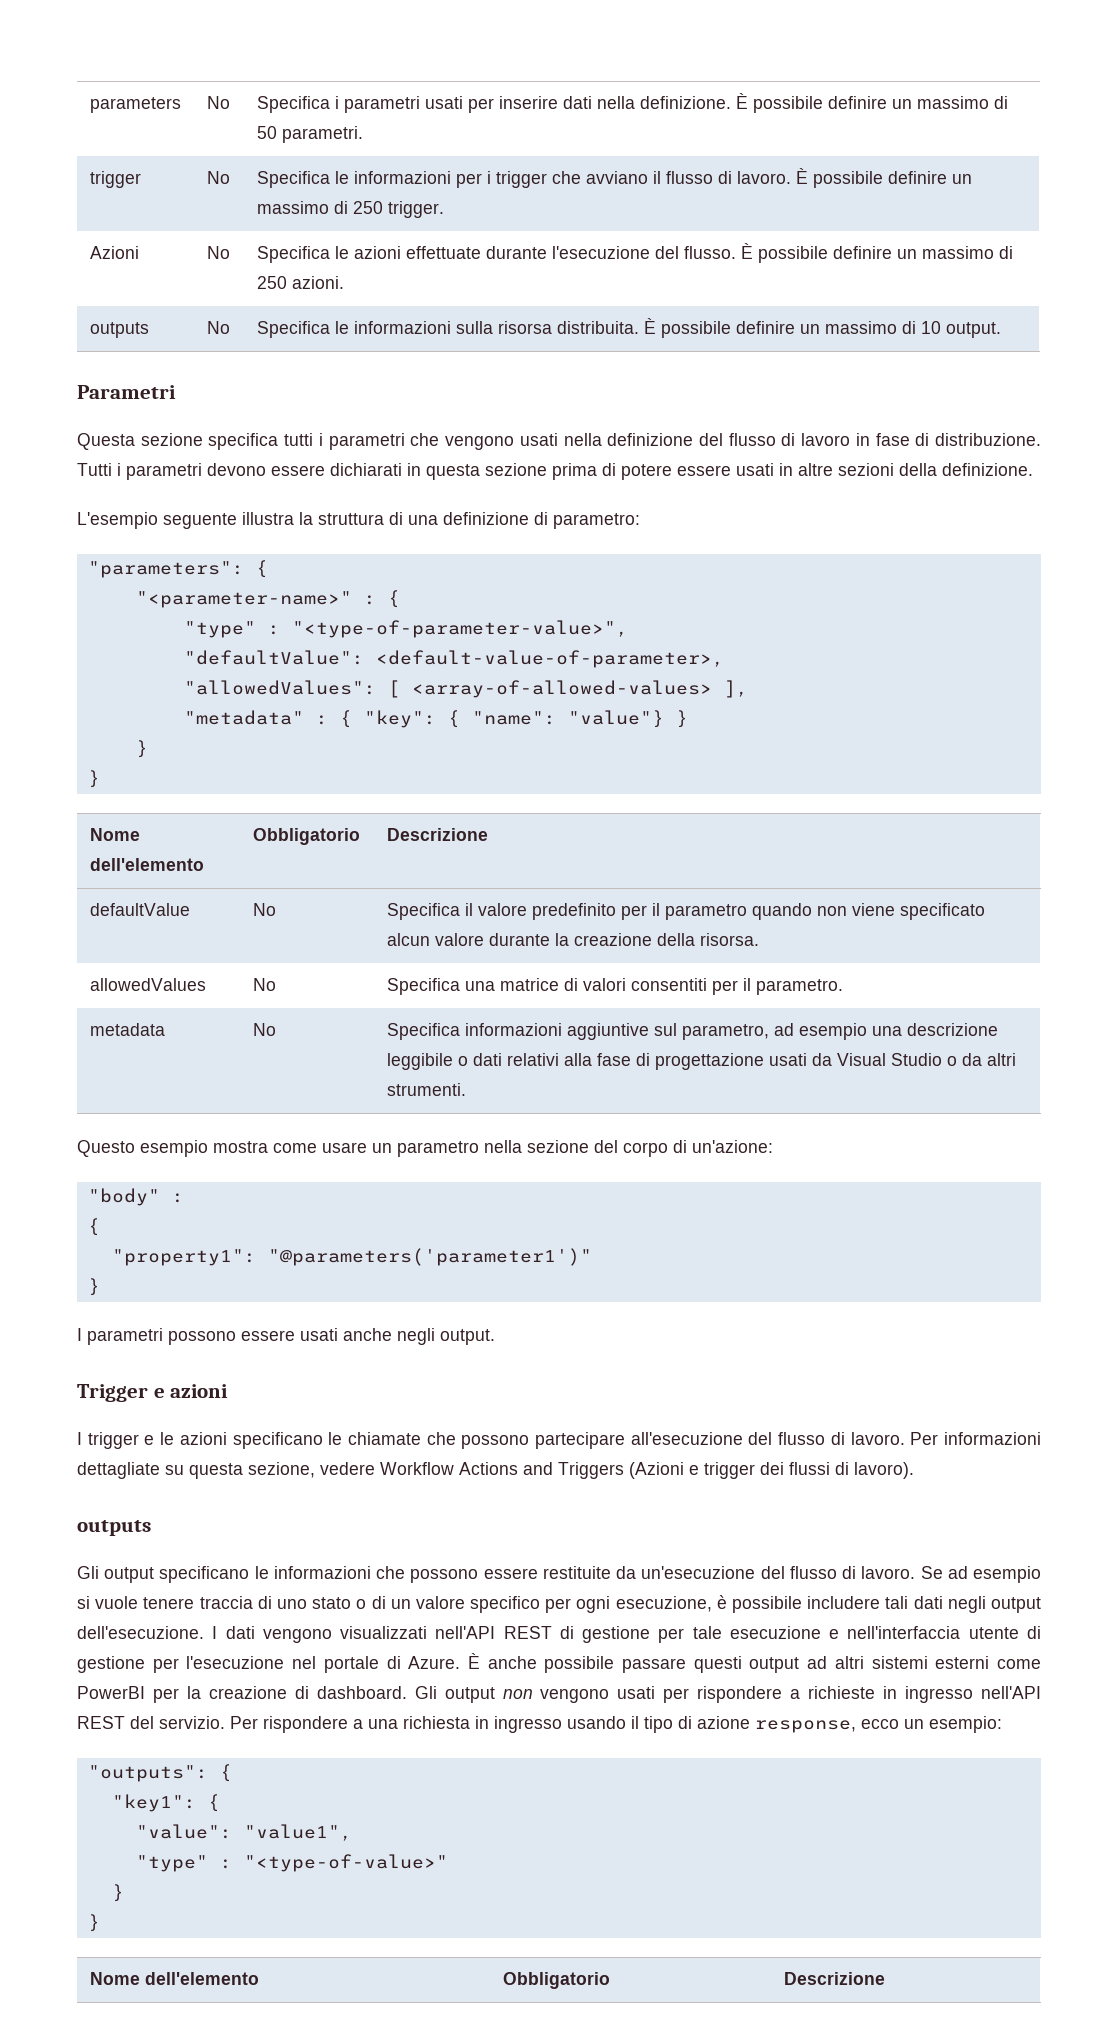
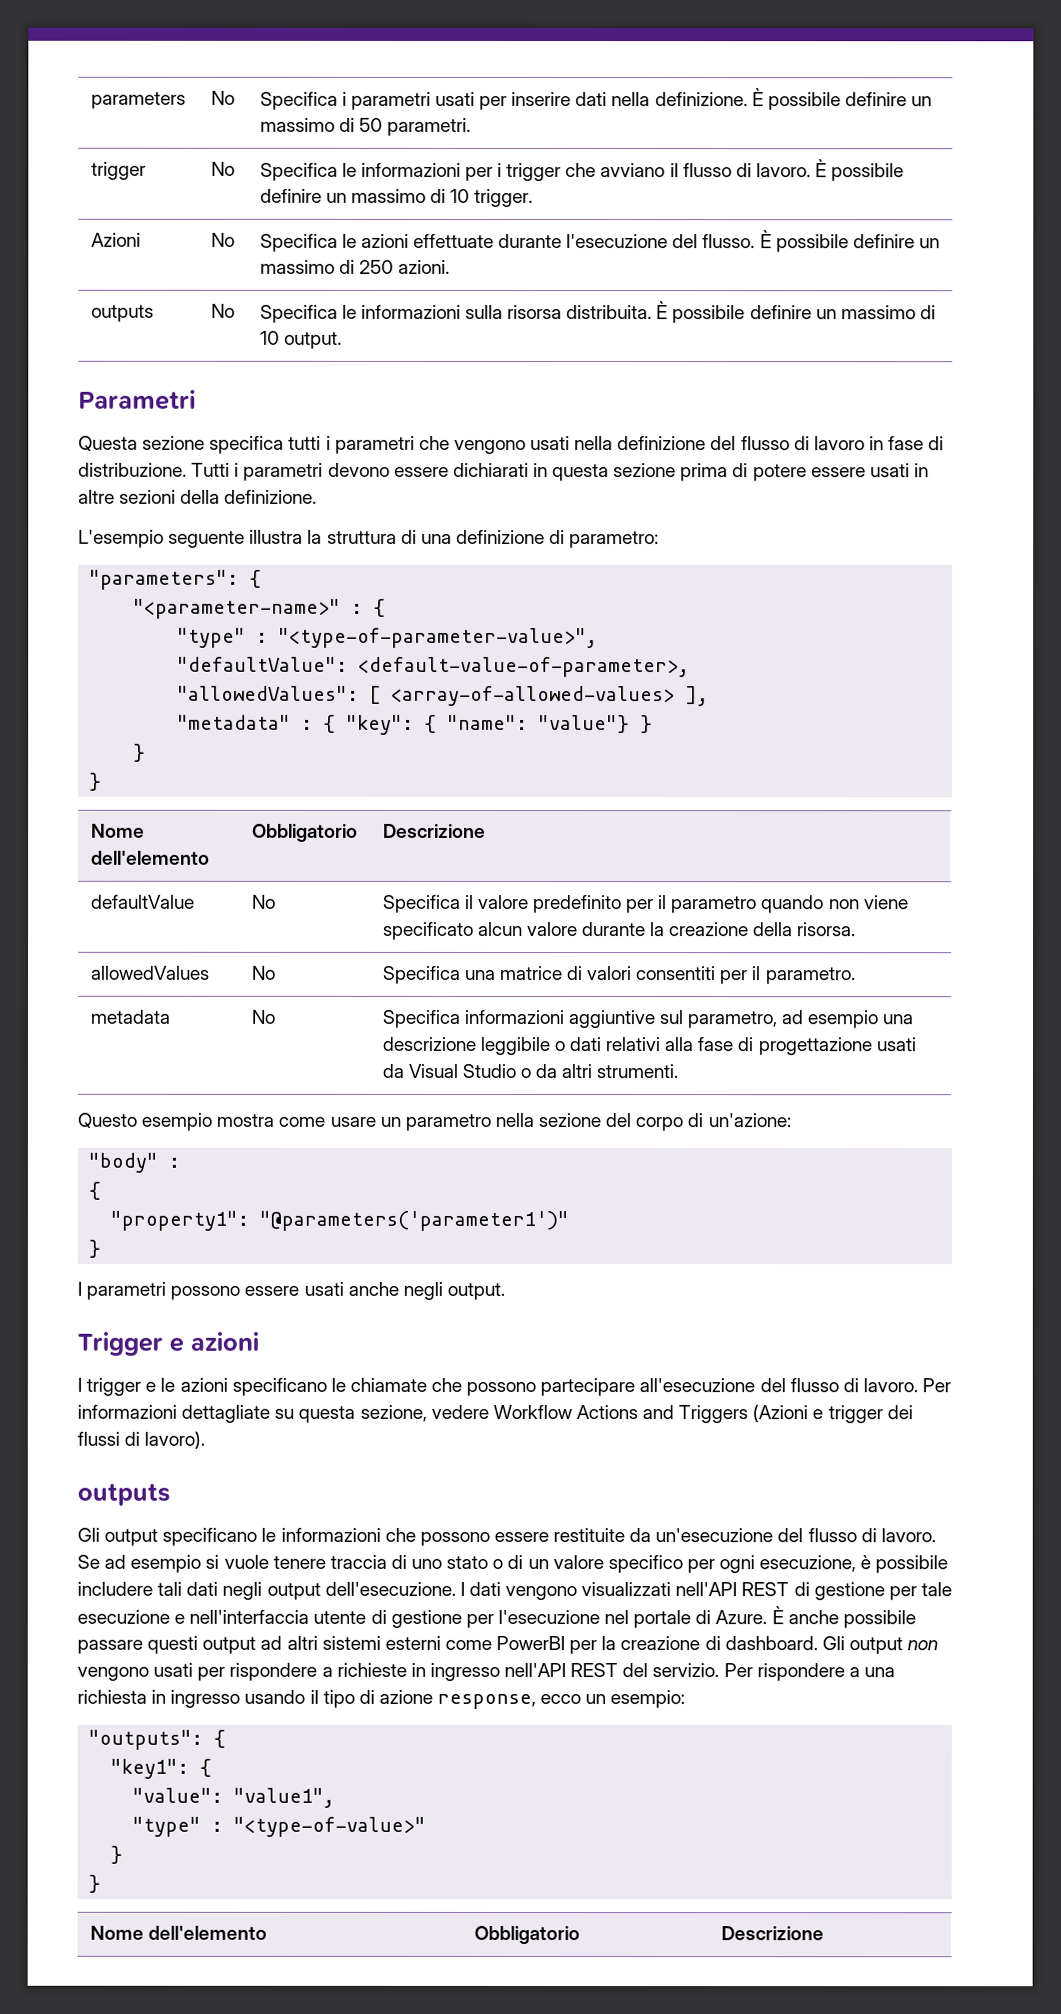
[352,201,383,214] 250 -> [450,188,471,203] 10

